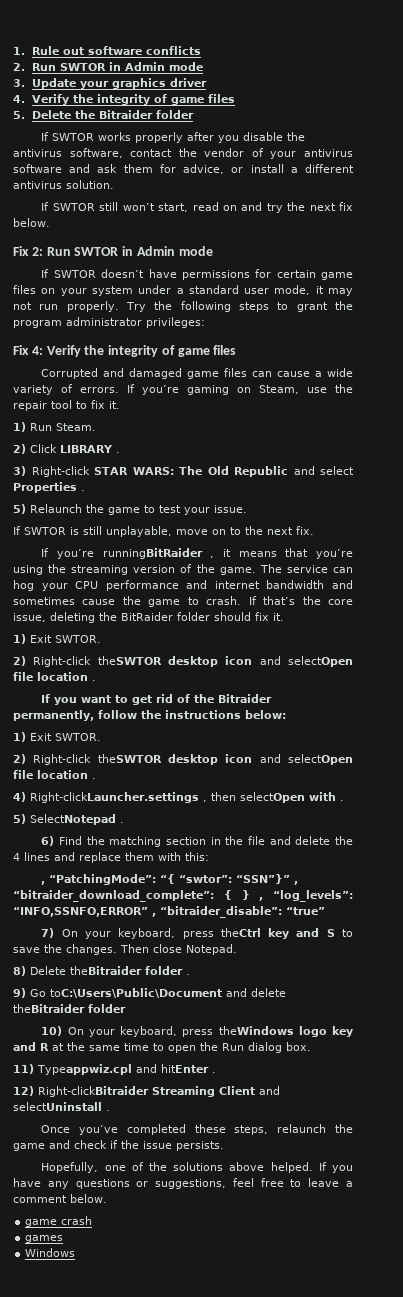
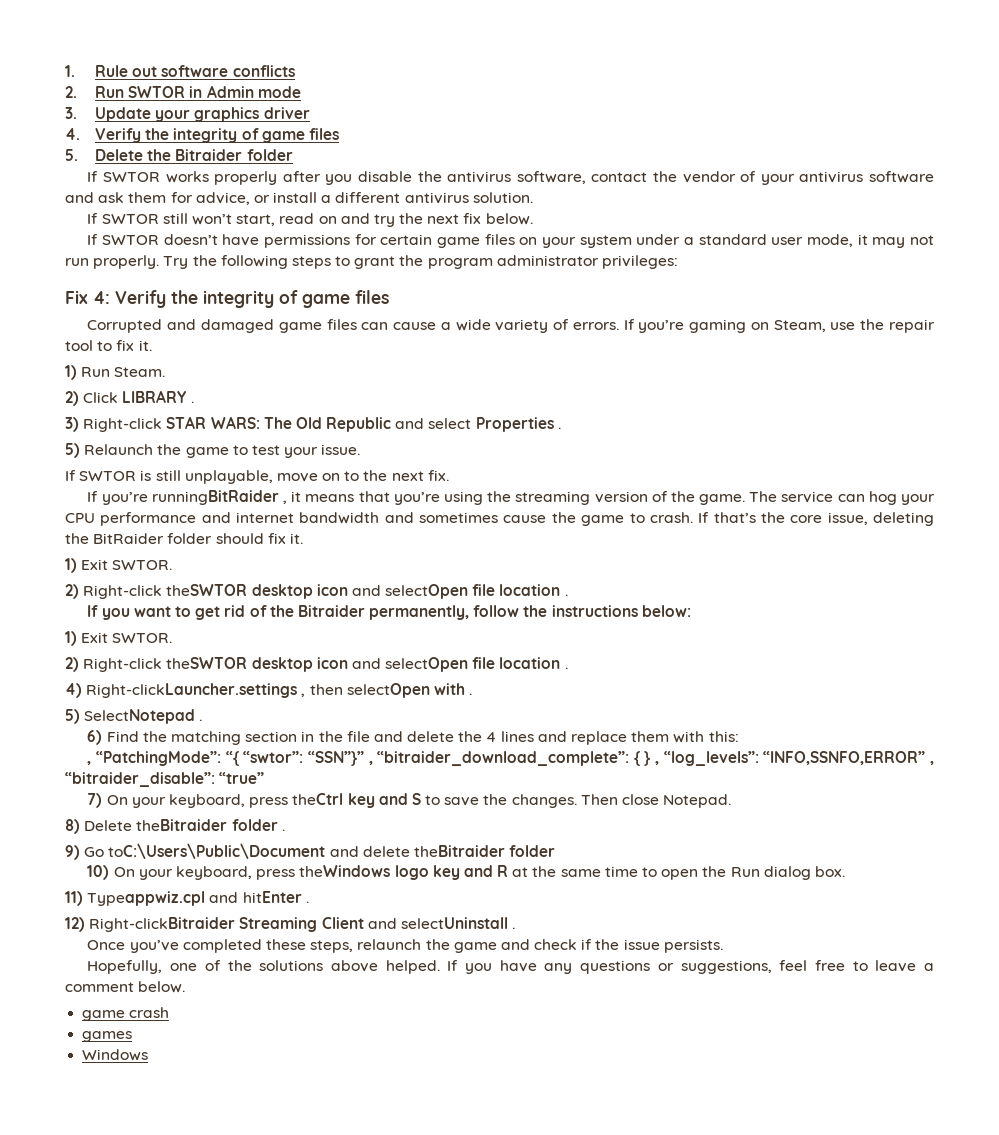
[13,246,213,256] // Fix 2: Run SWTOR in Admin mode -> (533, 219) none

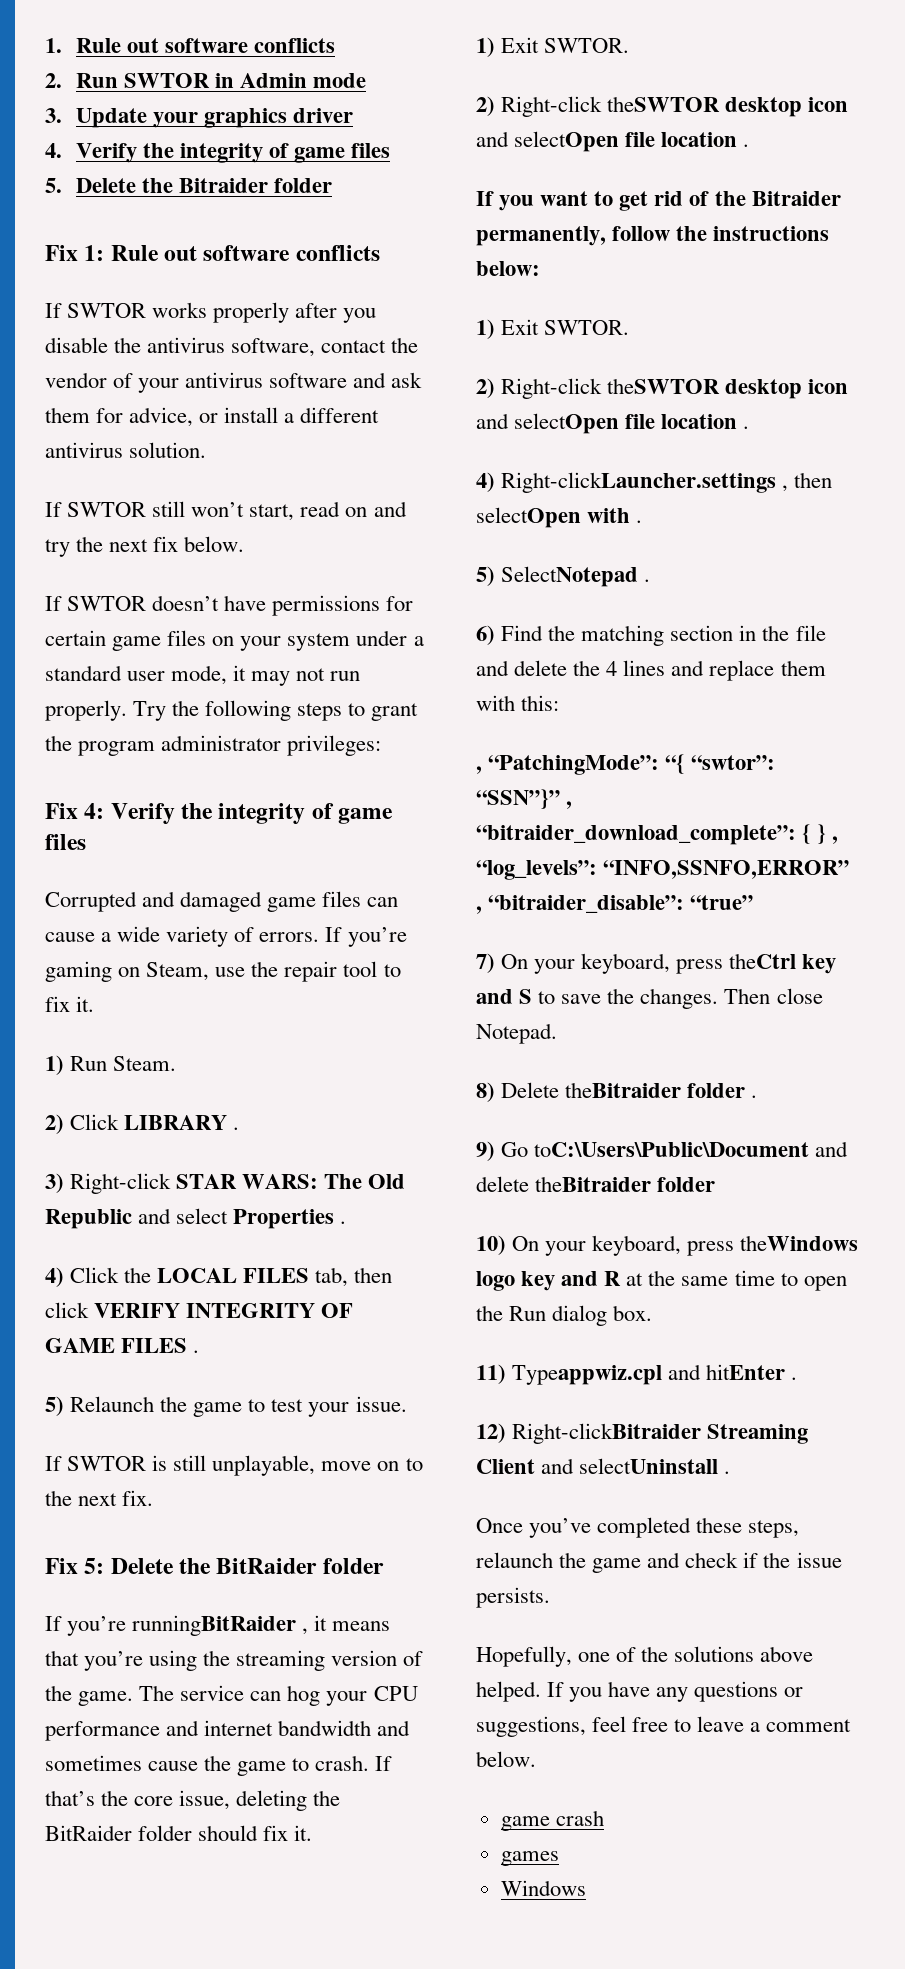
(293, 155) none -> [45,245,380,261] // Fix 1: Rule out software conflicts
(561, 428) none -> [45,1267,393,1287] [45,1302,354,1318] [45,1338,200,1353] // 4) Click the LOCAL FILES tab, then click VERIFY INTEGRITY OF GAME FILES .
(449, 475) none -> [45,1558,384,1574] // Fix 5: Delete the BitRaider folder

